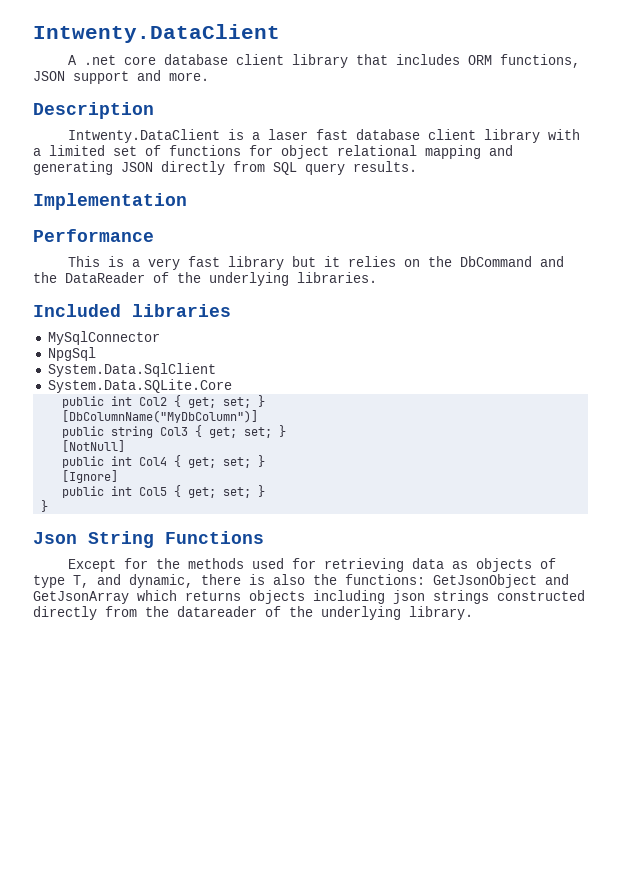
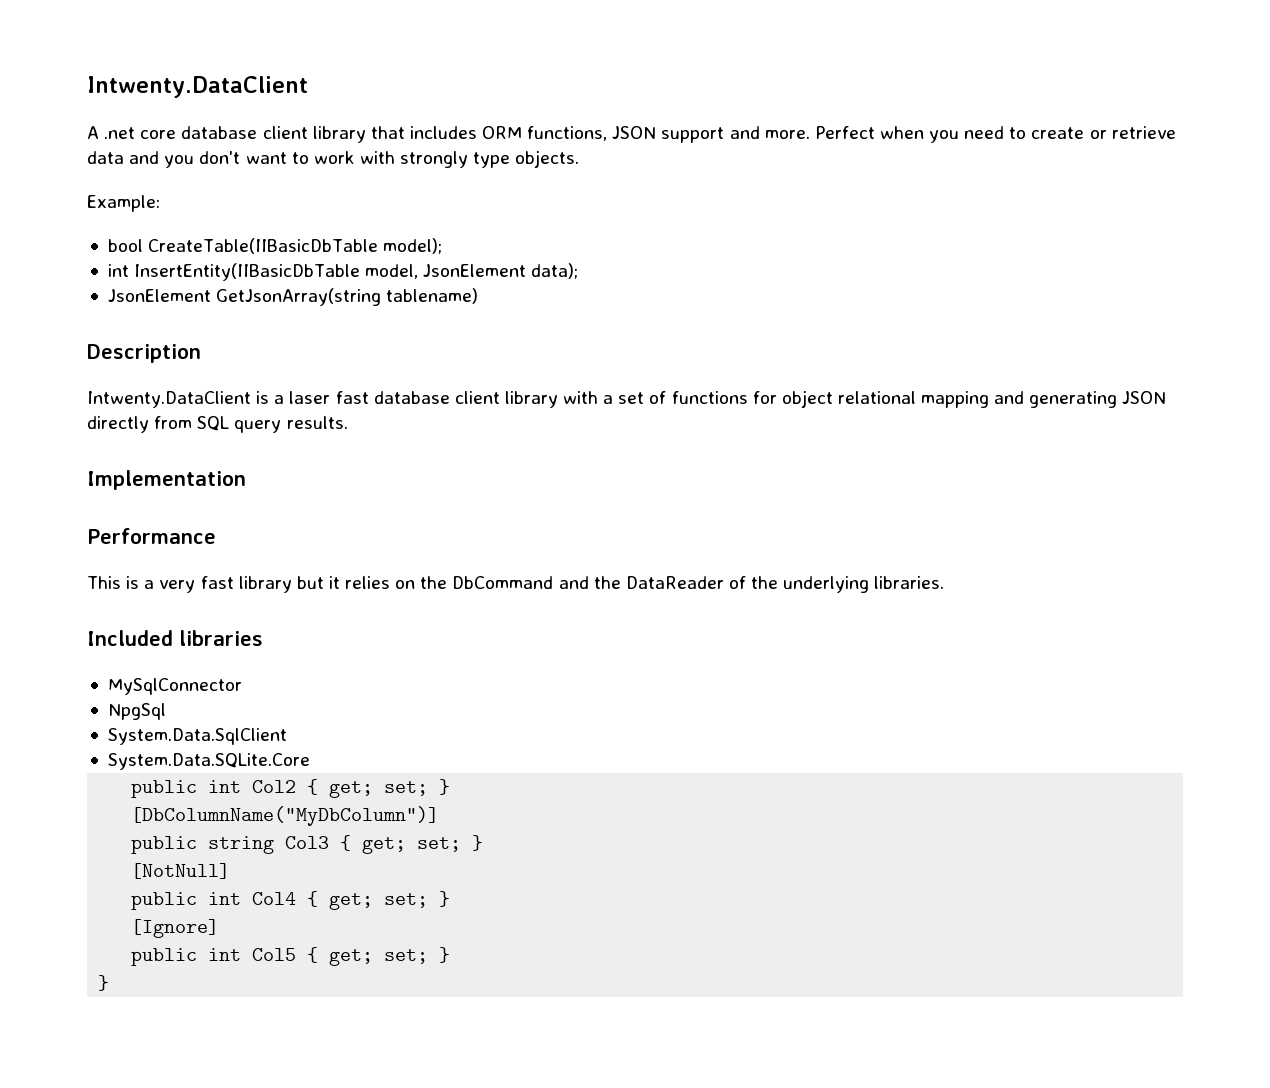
(209, 76) none -> [814,126,1176,143] [87,150,580,168] [87,195,160,212] [107,238,443,254] [107,263,579,281] [107,288,479,306] Perfect when you need to create or retrieve data and you don't want to work with strongly type objects. // Example: // bool CreateTable(IIBasicDbTable model); // int InsertEntity(IIBasicDbTable model, JsonElement data); // JsonElement GetJsonArray(string tablename)
[49,145,105,156] limited -> (614, 399) none
[33,531,264,548] [67,558,556,572] [33,574,569,588] [33,590,585,604] [33,606,473,620] // Json String Functions // Except for the methods used for retrieving data as objects of type T, and dynamic, there is also the functions: GetJsonObject and GetJsonArray which returns objects including json strings constructed directly from the datareader of the underlying library. -> (110, 983) none

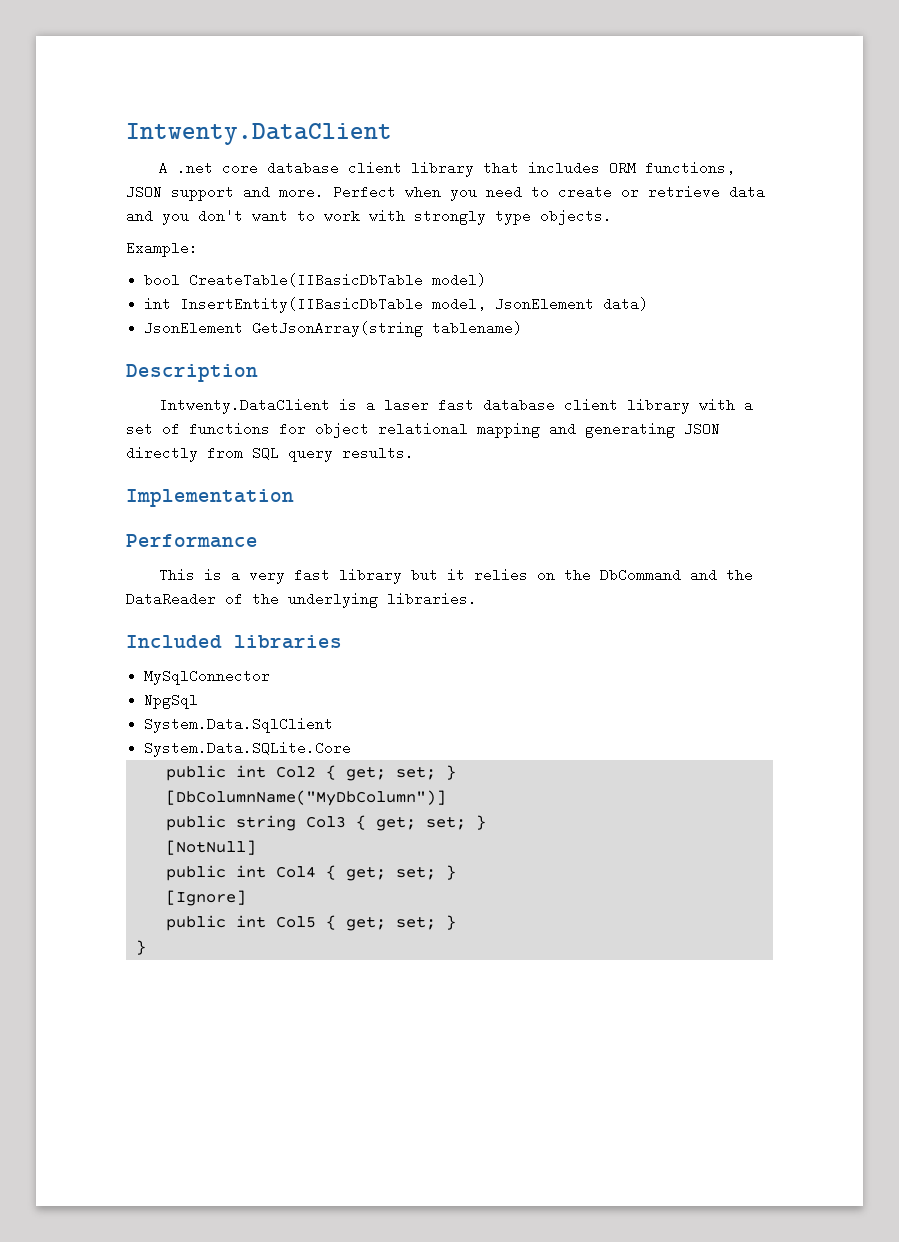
[383,238,443,254] model); -> [432,273,487,287] model)
[531,263,579,279] data); -> [603,297,649,311] data)

